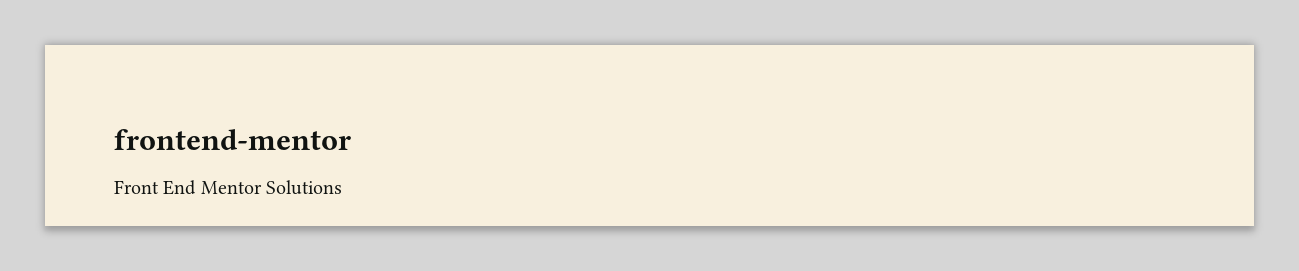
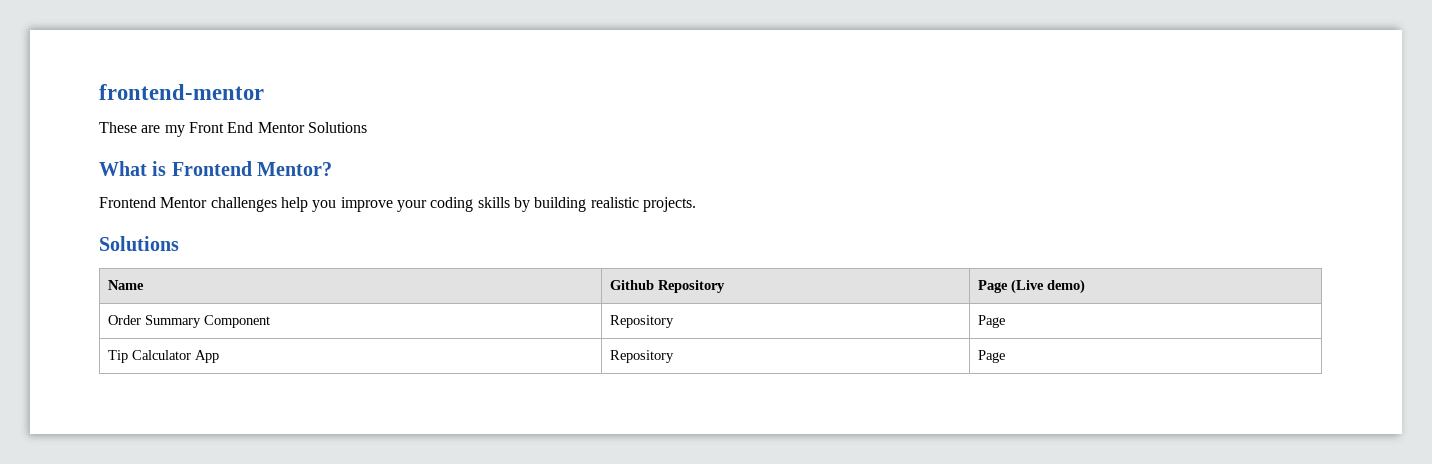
(351, 139) none -> [99,122,185,137] These are my
(343, 187) none -> [99,161,333,176] [99,197,696,212] [99,236,179,251] [108,280,145,290] [610,280,726,293] [978,279,1086,294] [108,315,271,328] [610,315,675,328] [978,315,1006,328] [108,350,220,363] [610,350,675,363] [978,350,1006,363] // What is Frontend Mentor? // Frontend Mentor challenges help you improve your coding skills by building realistic projects. // Solutions // Name | Github Repository | Page (Live demo) // Order Summary Component | Repository | Page // Tip Calculator App | Repository | Page

